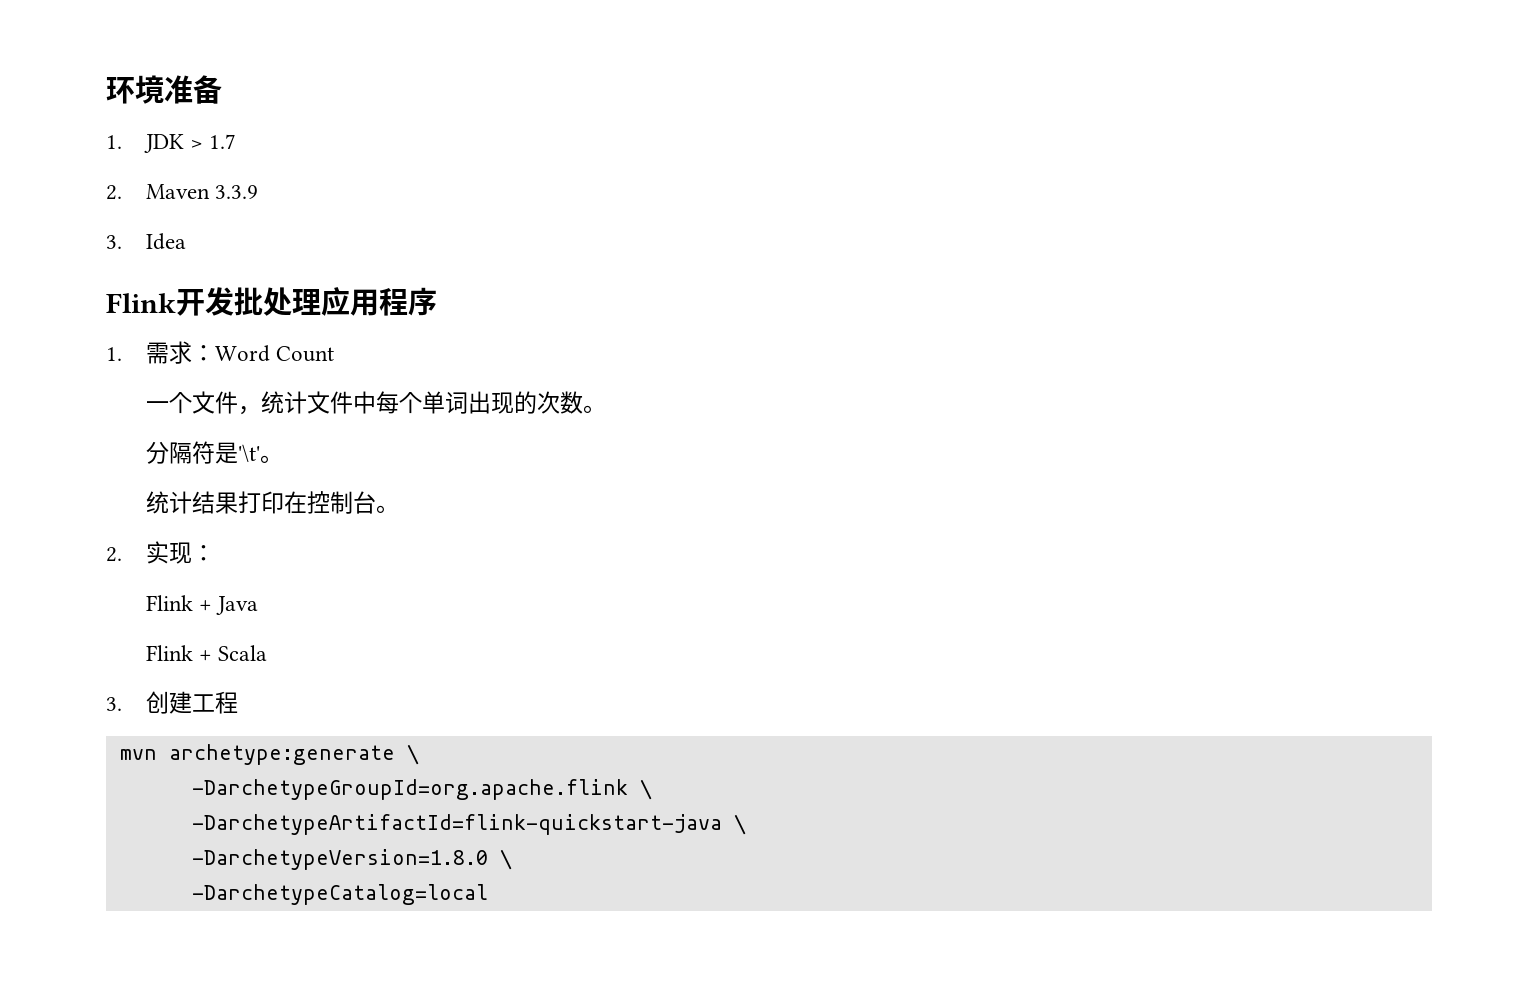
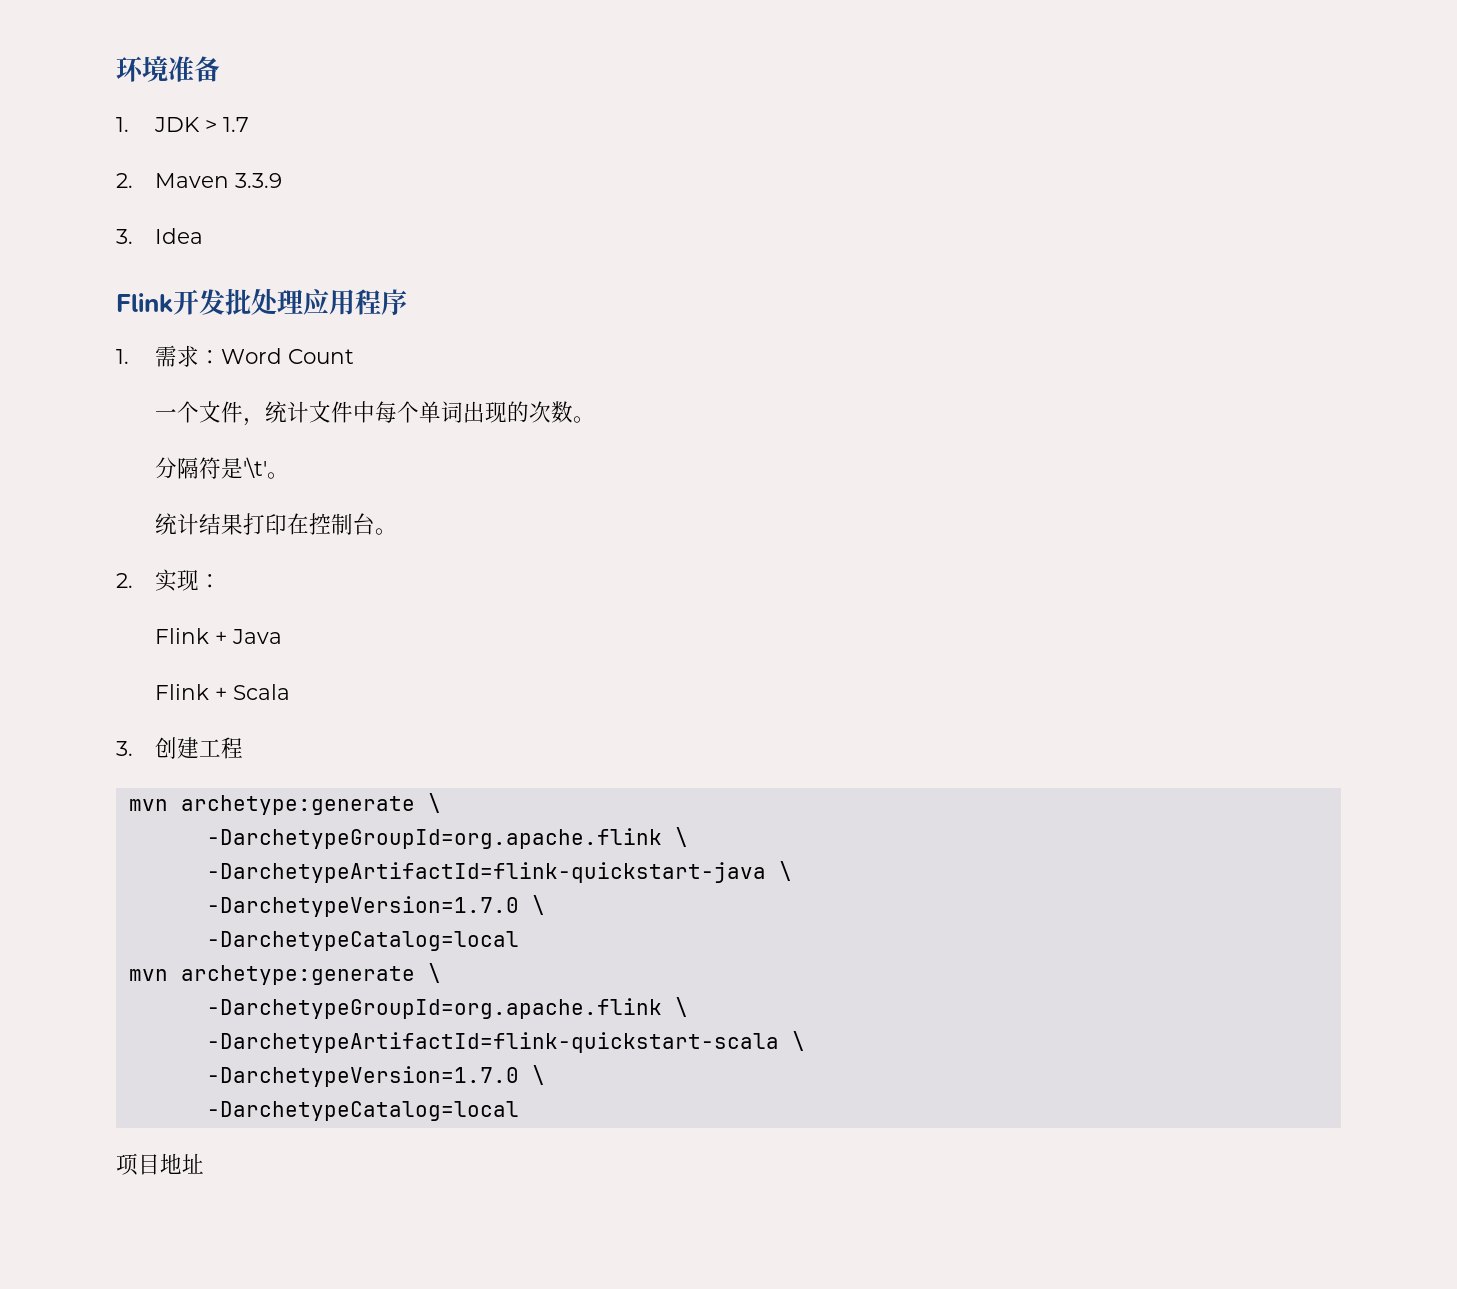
[191,849,512,870] [191,884,488,905] -DarchetypeVersion=1.8.0 \ // -DarchetypeCatalog=local -> [206,895,545,917] [206,931,519,951] [128,963,441,985] [206,997,688,1019] [206,1031,805,1053] [206,1065,545,1087] [206,1101,519,1121] [116,1153,204,1176] -DarchetypeVersion=1.7.0 \ // -DarchetypeCatalog=local // mvn archetype:generate \ // -DarchetypeGroupId=org.apache.flink \ // -DarchetypeArtifactId=flink-quickstart-scala \ // -DarchetypeVersion=1.7.0 \ // -DarchetypeCatalog=local // 项目地址

